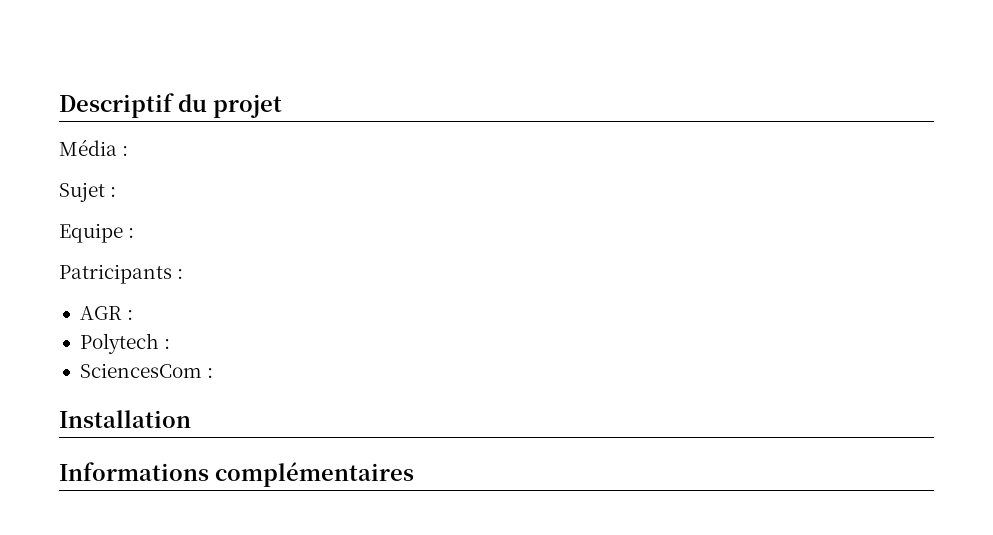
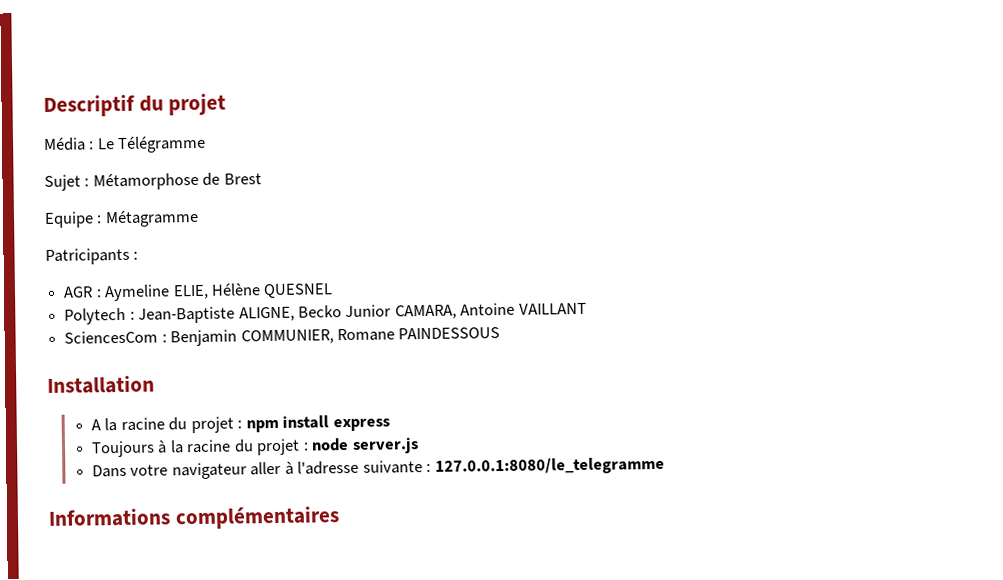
(129, 151) none -> [96,135,207,154] Le Télégramme
(117, 192) none -> [92,172,262,191] Métamorphose de Brest
(135, 233) none -> [104,209,199,228] Métagramme
[79,333,171,354] [79,363,214,378] [59,410,191,428] // Polytech : // SciencesCom : // Installation -> [104,283,334,302] [64,302,587,325] [64,327,501,347] [47,375,155,394] [90,415,390,434] [90,437,419,458] [91,456,665,480] Aymeline ELIE, Hélène QUESNEL // Polytech : Jean-Baptiste ALIGNE, Becko Junior CAMARA, Antoine VAILLANT // SciencesCom : Benjamin COMMUNIER, Romane PAINDESSOUS // Installation // A la racine du projet : npm install express // Toujours à la racine du projet : node server.js // Dans votre navigateur aller à l'adresse suivante : 127.0.0.1:8080/le_telegramme

